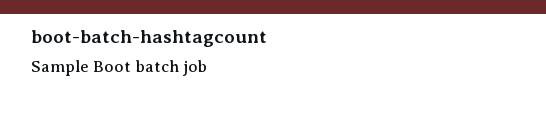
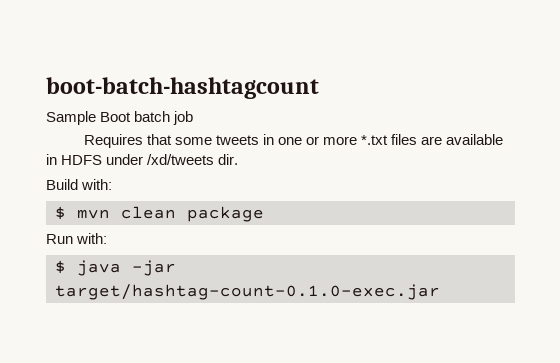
(208, 68) none -> [83,134,504,148] [46,154,239,165] [46,179,113,190] [55,206,264,222] [46,233,108,244] [55,260,176,276] [55,284,440,300] // Requires that some tweets in one or more *.txt files are available in HDFS under /xd/tweets dir. // Build with: // $ mvn clean package // Run with: // $ java -jar target/hashtag-count-0.1.0-exec.jar

